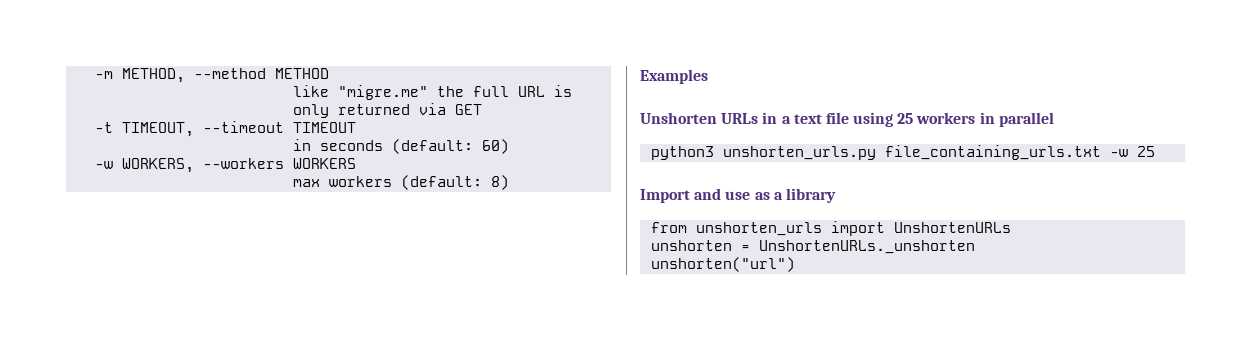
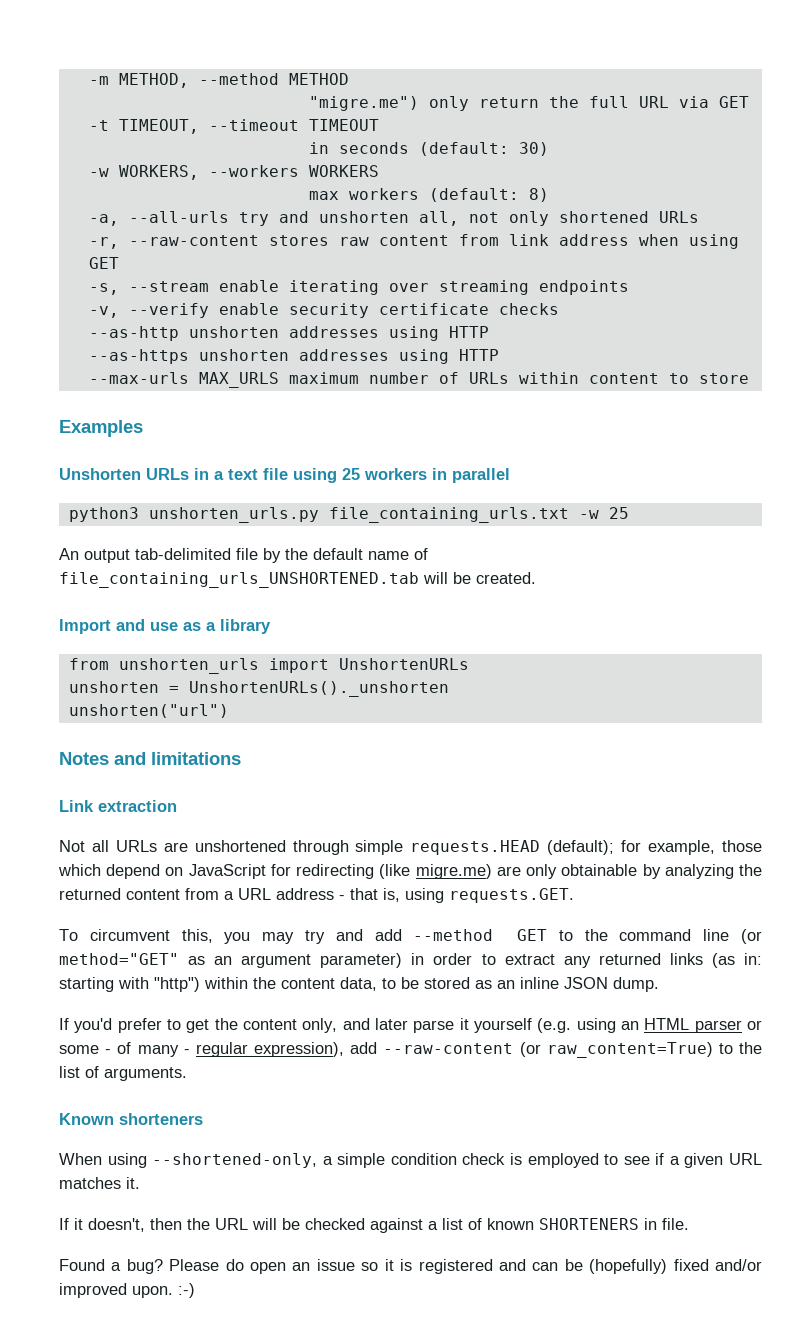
[292,85,572,100] [292,104,410,118] like "migre.me" the full URL is only returned -> [308,96,669,111] "migre.me") only return the full URL
[481,139,509,154] 60) -> [518,142,549,156] 30)
(509, 182) none -> [88,211,699,226] [88,234,739,249] [88,257,119,269] [88,280,629,295] [88,303,559,318] [88,326,489,341] [88,349,499,364] [88,372,749,388] // -a, --all-urls try and unshorten all, not only shortened URLs // -r, --raw-content stores raw content from link address when using GET // -s, --stream enable iterating over streaming endpoints // -v, --verify enable security certificate checks // --as-http unshorten addresses using HTTP // --as-https unshorten addresses using HTTP // --max-urls MAX_URLS maximum number of URLs within content to store
(1155, 151) none -> [59,548,428,563] [59,572,536,588] // An output tab-delimited file by the default name of file_containing_urls_UNSHORTENED.tab will be created.
[758,240,975,254] UnshortenURLs._unshorten -> [188,681,449,697] UnshortenURLs()._unshorten
(795, 264) none -> [59,752,241,765] [59,800,177,812] [59,840,762,855] [58,864,763,879] [59,888,574,903] [59,929,762,944] [59,953,763,968] [59,977,659,992] [59,1018,763,1033] [59,1042,762,1058] [59,1066,187,1081] [59,1113,203,1125] [59,1153,762,1168] [59,1177,140,1189] [59,1218,689,1233] [59,1259,763,1274] [59,1283,195,1298] // Notes and limitations // Link extraction // Not all URLs are unshortened through simple requests.HEAD (default); for example, those which depend on JavaScript for redirecting (like migre.me) are only obtainable by analyzing the returned content from a URL address - that is, using requests.GET. // To circumvent this, you may try and add --method GET to the command line (or method="GET" as an argument parameter) in order to extract any returned links (as in: starting with "http") within the content data, to be stored as an inline JSON dump. // If you'd prefer to get the content only, and later parse it yourself (e.g. using an HTML parser or some - of many - regular expression), add --raw-content (or raw_content=True) to the list of arguments. // Known shorteners // When using --shortened-only, a simple condition check is employed to see if a given URL matches it. // If it doesn't, then the URL will be checked against a list of known SHORTENERS in file. // Found a bug? Please do open an issue so it is registered and can be (hopefully) fixed and/or improved upon. :-)

